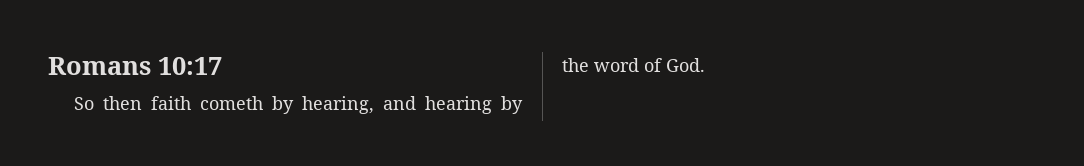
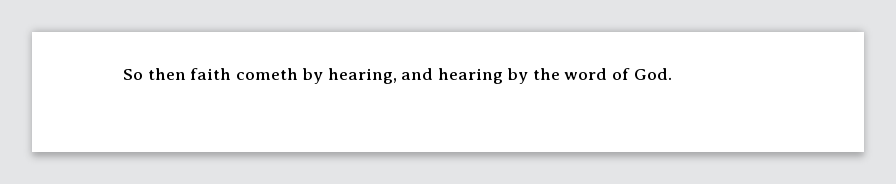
[48,57,222,75] Romans 10:17 // -> (123, 74) none

